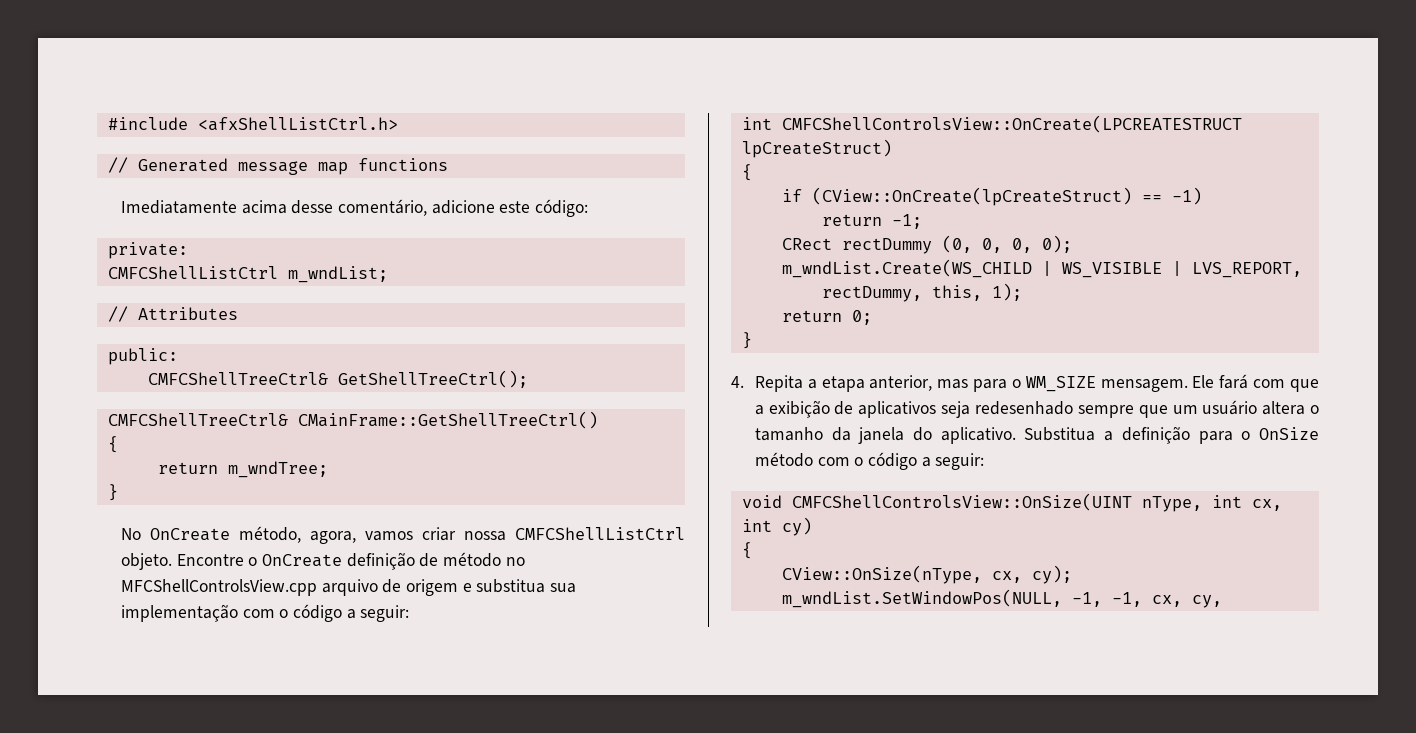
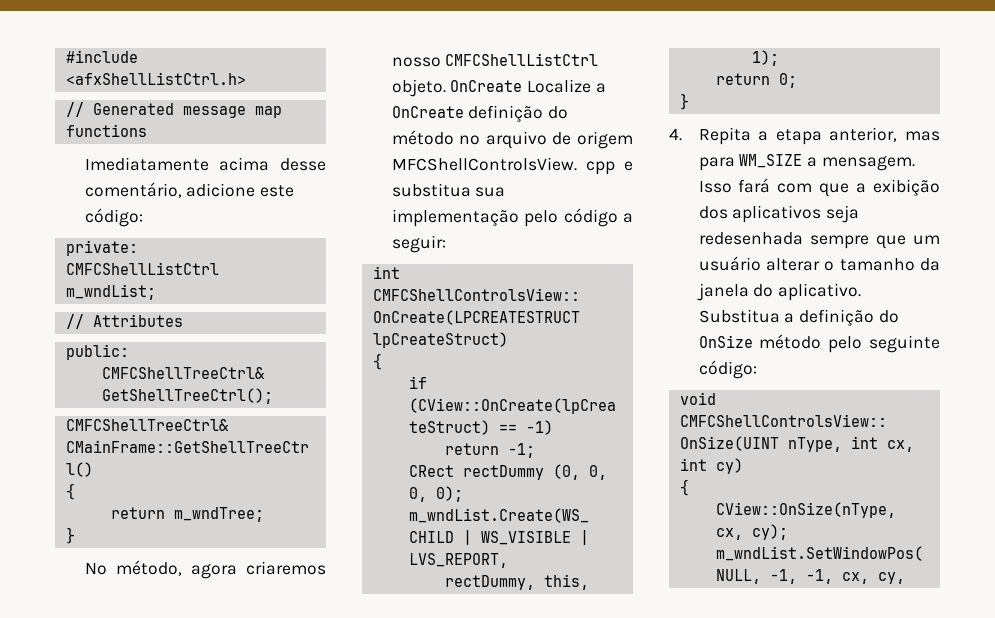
[149,526,685,544] [120,553,258,570] OnCreate método, agora, vamos criar nossa CMFCShellListCtrl objeto. Encontre o -> [115,560,326,579] [391,53,599,67] [391,79,606,97] método, agora criaremos nosso CMFCShellListCtrl objeto. OnCreate Localize a
[419,553,439,567] de -> [548,106,569,119] do
[120,579,317,596] MFCShellControlsView.cpp -> (481, 140) none
(458, 587) none -> [391,157,615,175] MFCShellControlsView. cpp
[242,609,289,618] com o -> [524,210,559,227] pelo
[1011,375,1215,392] o WM_SIZE mensagem. Ele -> [739,154,915,171] [698,181,732,193] WM_SIZE a mensagem. Isso
[834,401,854,415] de -> [698,206,728,219] dos
[974,401,1073,415] redesenhado -> [698,232,803,245] redesenhada
[1262,401,1306,415] altera -> [765,258,820,271] alterar
[1198,427,1319,444] [754,452,985,470] para o OnSize método com o código a seguir: -> [878,310,899,323] [698,334,940,353] [698,360,757,379] do OnSize método pelo seguinte código:

